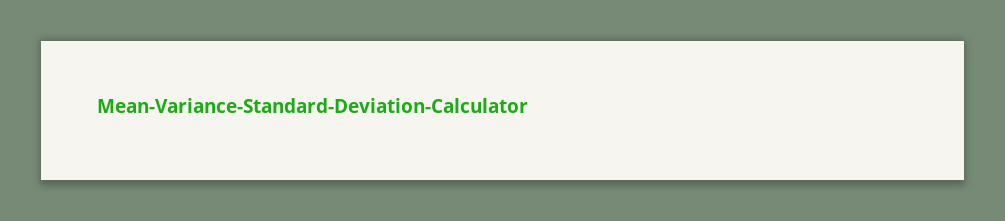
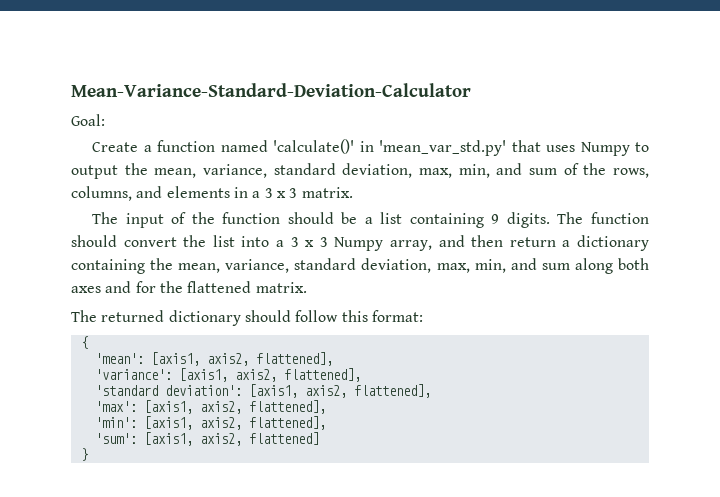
(528, 105) none -> [71,114,105,126] [92,139,649,156] [71,163,649,179] [71,186,353,201] [92,212,650,228] [71,235,650,251] [71,258,649,274] [71,281,307,293] [71,310,423,326] [80,336,88,349] [94,352,333,366] [94,368,361,382] [94,384,431,398] [94,400,326,414] [94,416,326,430] [94,432,319,446] [80,448,88,461] // Goal: // Create a function named 'calculate()' in 'mean_var_std.py' that uses Numpy to output the mean, variance, standard deviation, max, min, and sum of the rows, columns, and elements in a 3 x 3 matrix. // The input of the function should be a list containing 9 digits. The function should convert the list into a 3 x 3 Numpy array, and then return a dictionary containing the mean, variance, standard deviation, max, min, and sum along both axes and for the flattened matrix. // The returned dictionary should follow this format: // { // 'mean': [axis1, axis2, flattened], // 'variance': [axis1, axis2, flattened], // 'standard deviation': [axis1, axis2, flattened], // 'max': [axis1, axis2, flattened], // 'min': [axis1, axis2, flattened], // 'sum': [axis1, axis2, flattened] // }

